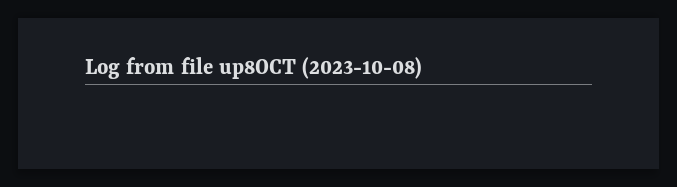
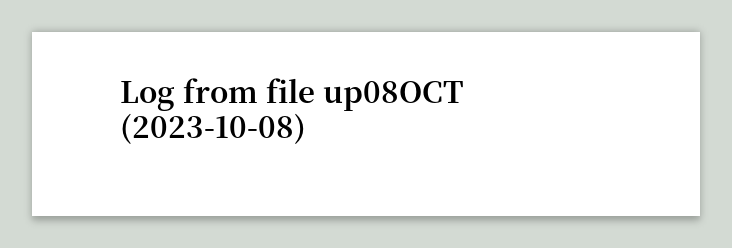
[219,59,297,79] up8OCT -> [322,81,464,111] up08OCT

